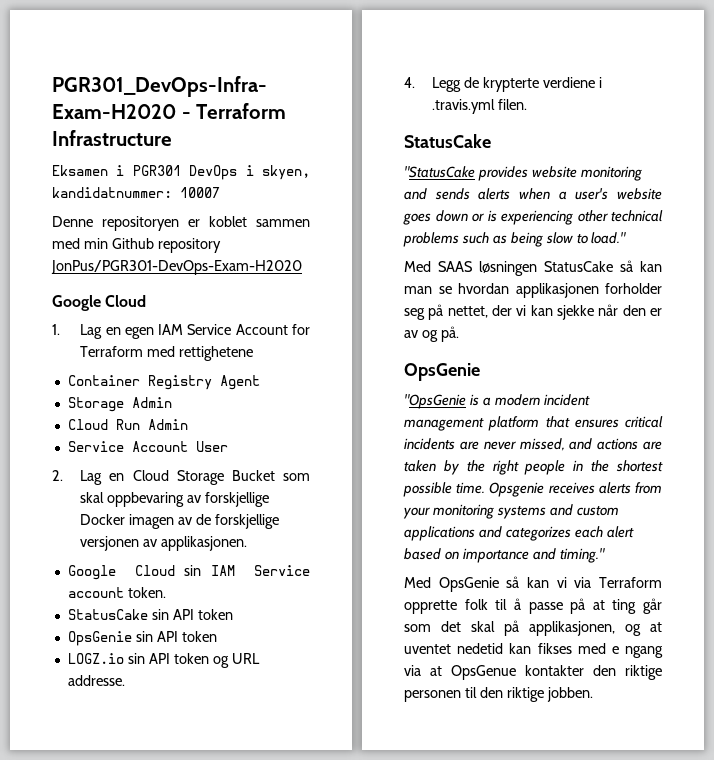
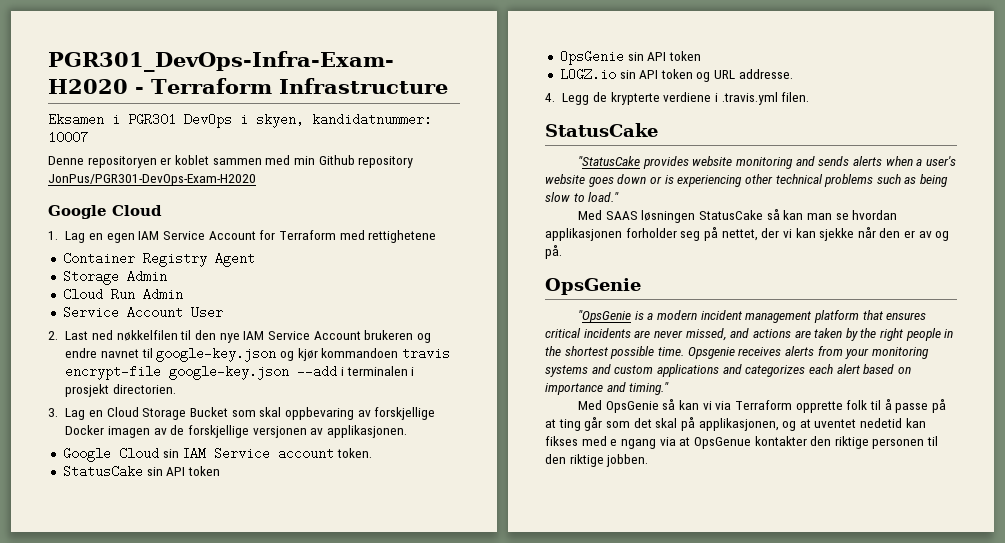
(63, 475) none -> [65,330,431,343] [65,347,450,362] [65,365,415,380] [65,384,177,397] [48,408,58,417] Last ned nøkkelfilen til den nye IAM Service Account brukeren og endre navnet til google-key.json og kjør kommandoen travis encrypt-file google-key.json --add i terminalen i prosjekt directorien. // 3.

